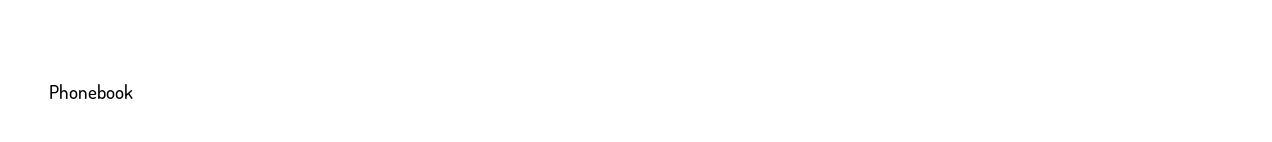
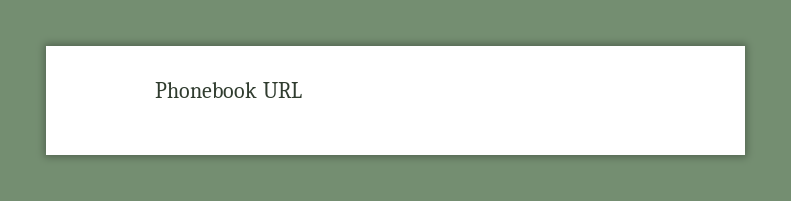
(133, 91) none -> [262,82,302,98] URL

